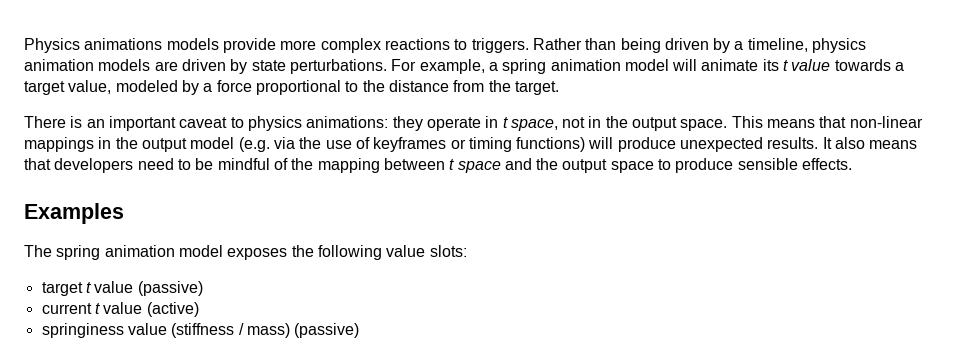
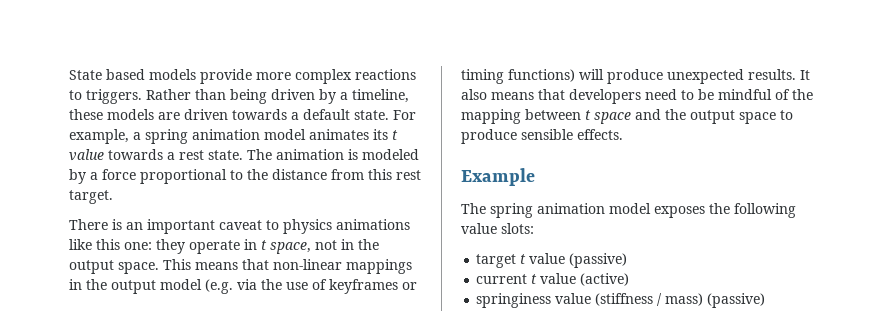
[24,38,163,53] Physics animations -> [69,69,145,80] State based
[812,38,867,53] [24,59,94,71] physics animation -> [69,109,103,120] these
[230,59,387,74] by state perturbations. -> [232,109,389,120] towards a default state.
[672,59,759,71] will animate -> [309,129,369,140] animates
[24,80,112,95] target value, -> [179,149,358,160] rest state. The animation is
[488,80,511,92] the -> [368,169,421,180] this rest
[306,116,389,128] animations: -> [336,219,410,230] [69,239,152,250] animations like this one:
[24,203,124,224] Examples -> [461,168,535,186] Example

